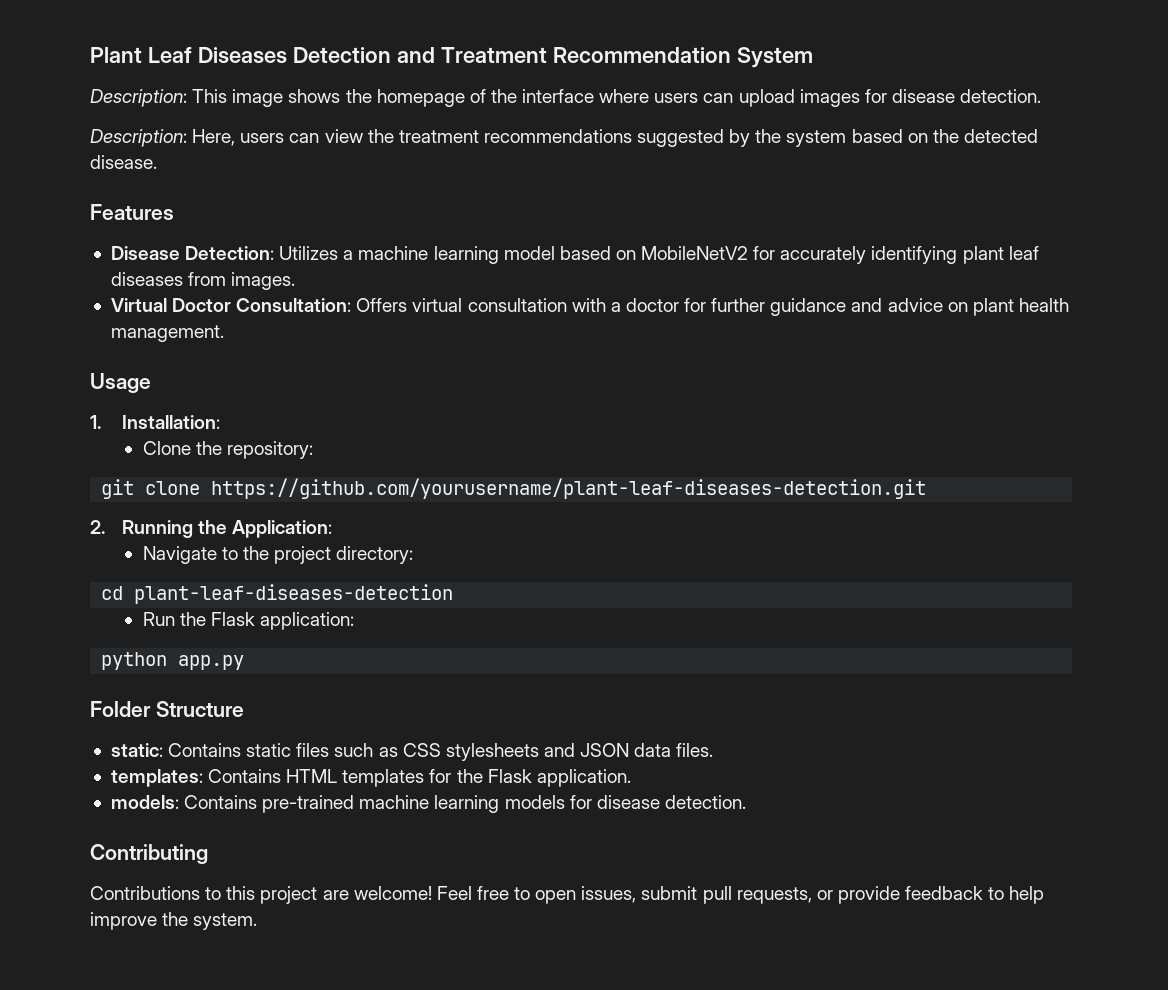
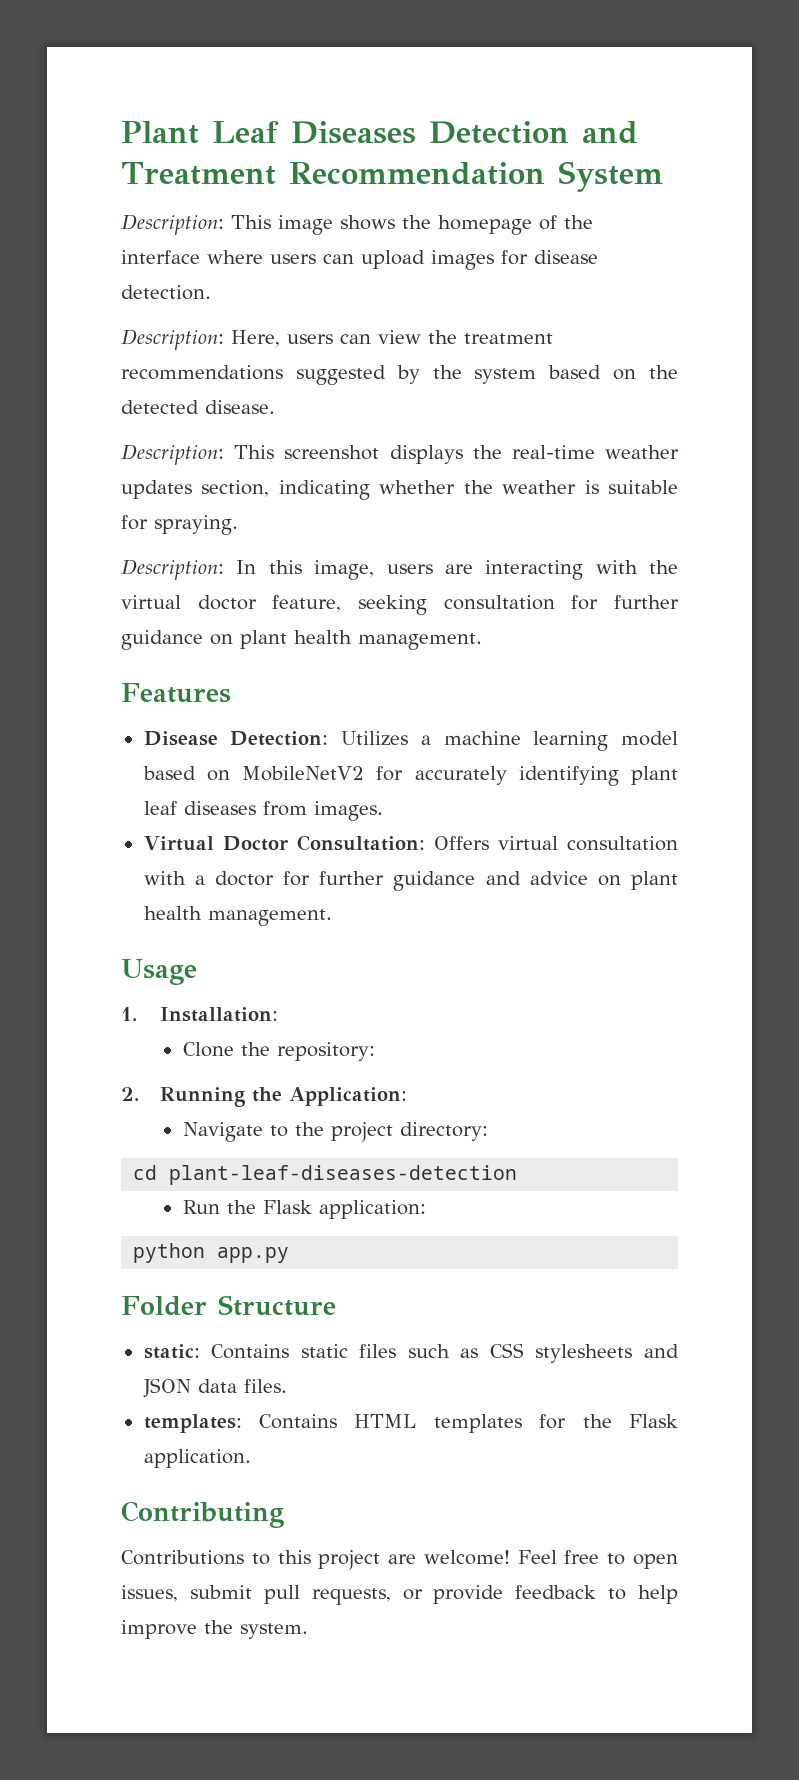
(157, 162) none -> [121,444,680,465] [121,480,678,500] [121,515,238,535] [121,559,678,580] [121,595,679,615] [121,630,482,650] // Description: This screenshot displays the real-time weather updates section, indicating whether the weather is suitable for spraying. // Description: In this image, users are interacting with the virtual doctor feature, seeking consultation for further guidance on plant health management.
[101,478,927,499] // git clone https://github.com/yourusername/plant-leaf-diseases-detection.git -> (375, 1051) none
[110,795,746,813] // models: Contains pre-trained machine learning models for disease detection. -> (251, 1458) none

